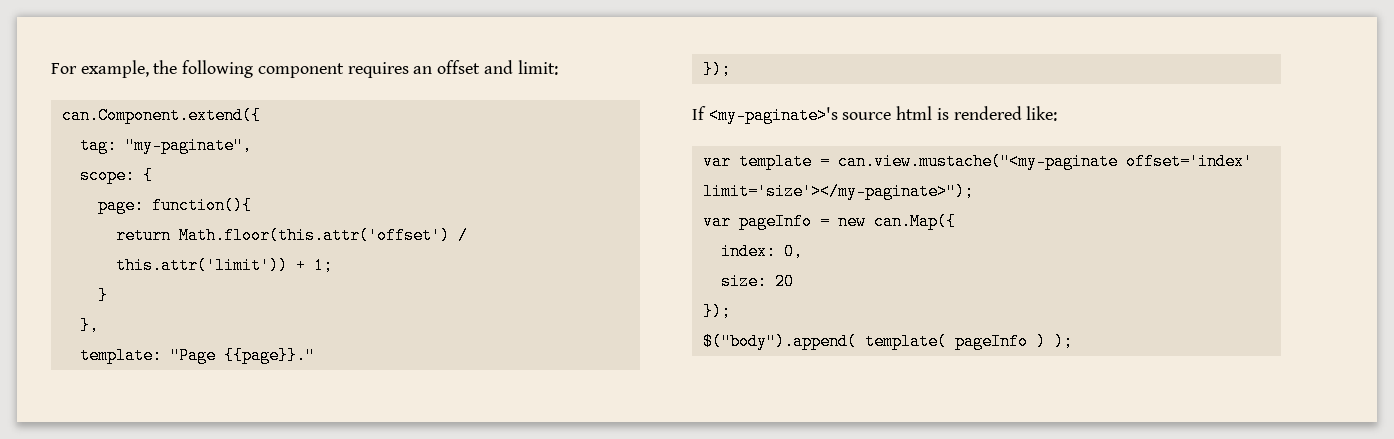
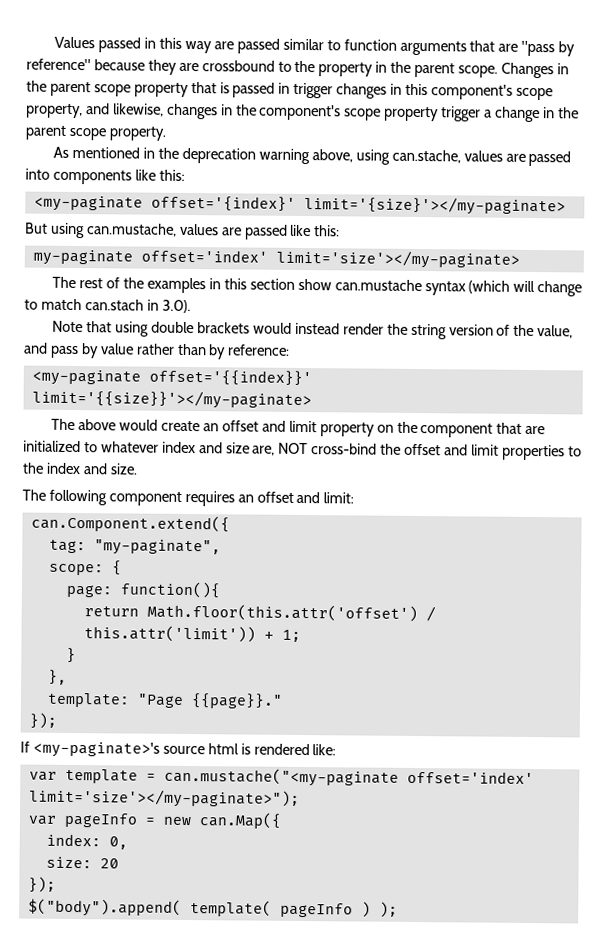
[51,60,178,78] For example, the -> [54,36,576,57] [26,58,569,79] [26,80,553,101] [26,103,579,123] [25,125,167,141] [53,146,572,167] [25,168,185,185] [33,195,566,216] [25,222,341,240] [32,249,520,269] [52,276,583,297] [24,298,191,314] [52,320,574,340] [24,342,291,360] [31,369,312,387] [31,389,312,410] [51,418,546,438] [23,440,582,461] [22,462,138,475] [22,489,46,501] Values passed in this way are passed similar to function arguments that are "pass by reference" because they are crossbound to the property in the parent scope. Changes in the parent scope property that is passed in trigger changes in this component's scope property, and likewise, changes in the component's scope property trigger a change in the parent scope property. // As mentioned in the deprecation warning above, using can.stache, values are passed into components like this: // <my-paginate offset='{index}' limit='{size}'></my-paginate> // But using can.mustache, values are passed like this: // my-paginate offset='index' limit='size'></my-paginate> // The rest of the examples in this section show can.mustache syntax (which will change to match can.stach in 3.0). // Note that using double brackets would instead render the string version of the value, and pass by value rather than by reference: // <my-paginate offset='{{index}}' limit='{{size}}'></my-paginate> // The above would create an offset and limit property on the component that are initialized to whatever index and size are, NOT cross-bind the offset and limit properties to the index and size. // The
[837,153,1118,170] can.view.mustache("<my-paginate -> [163,767,399,787] can.mustache("<my-paginate

